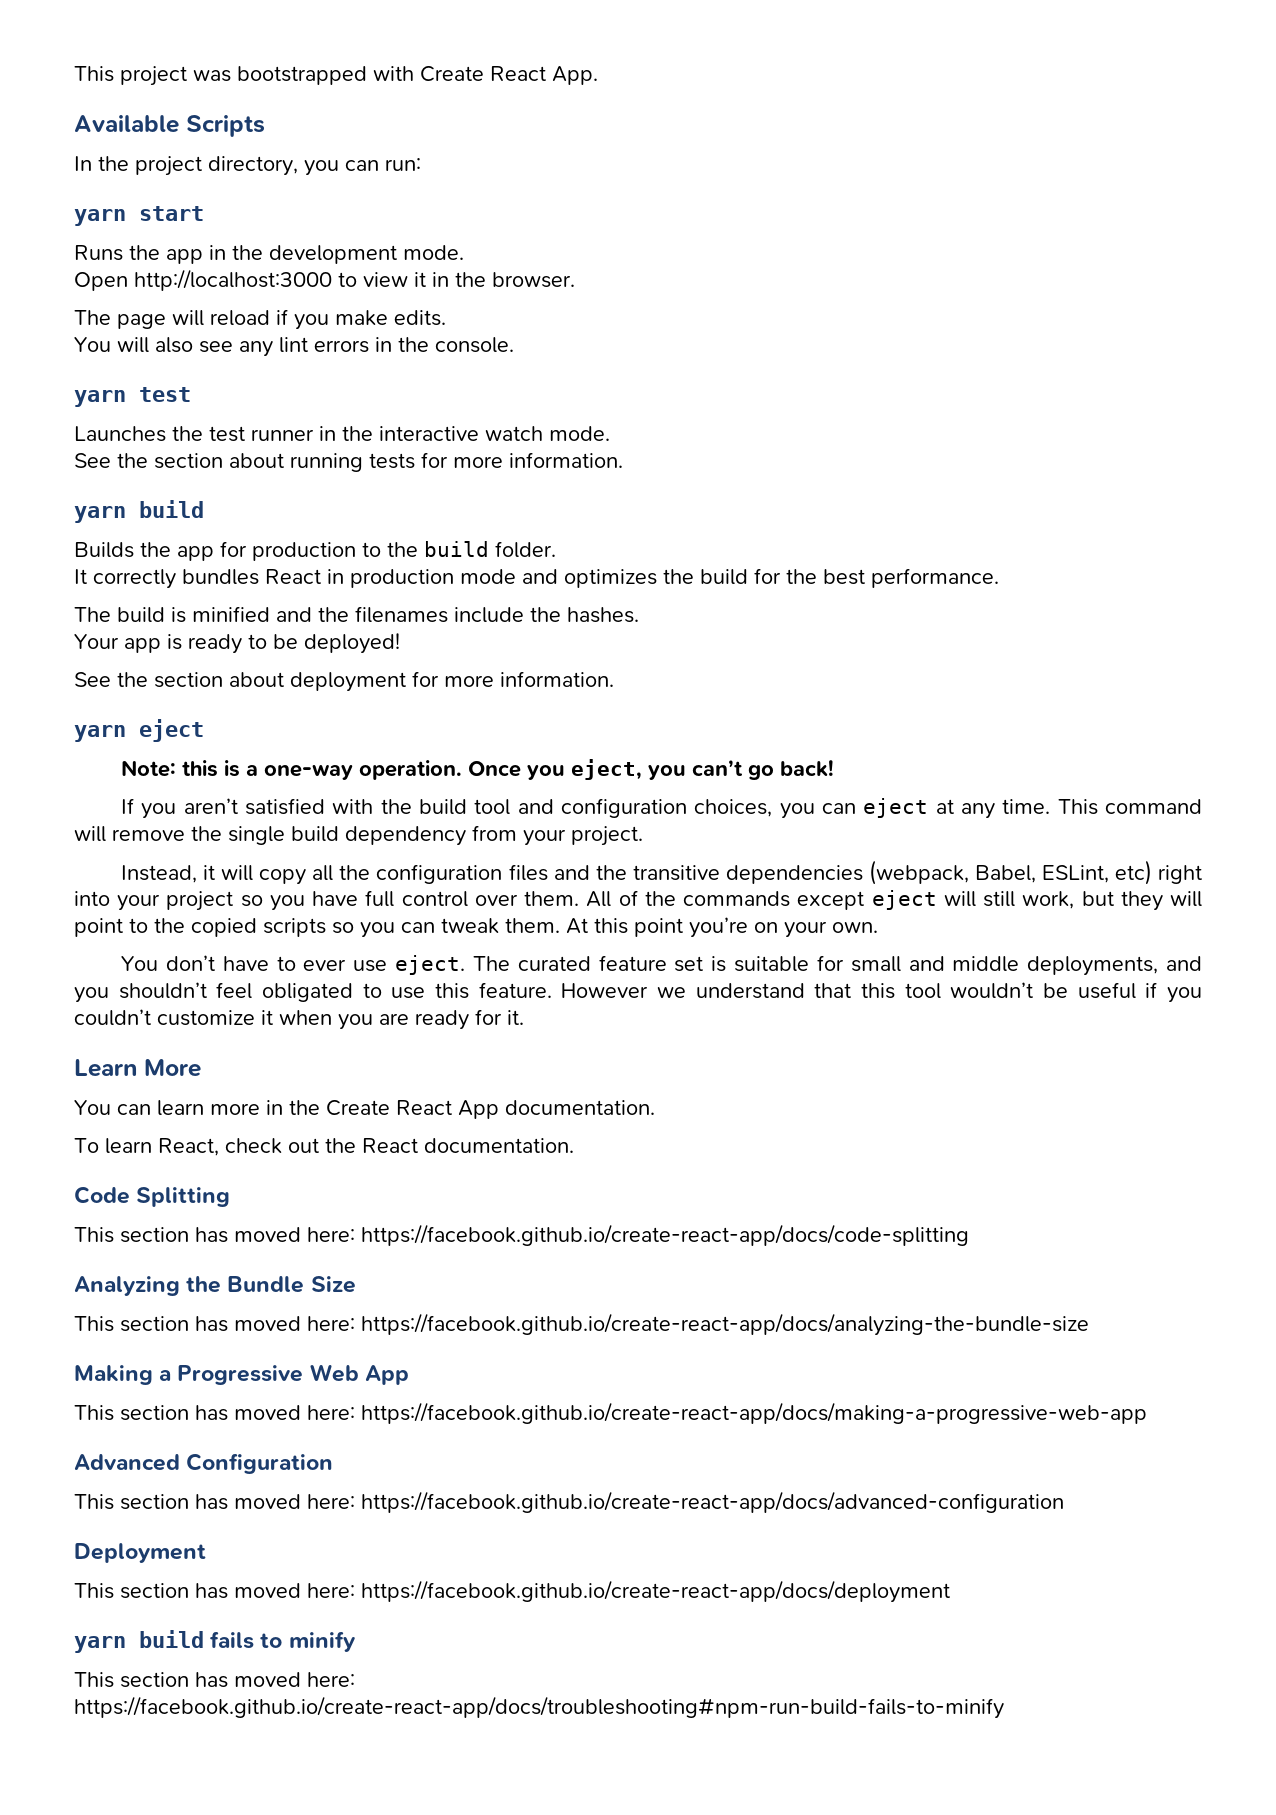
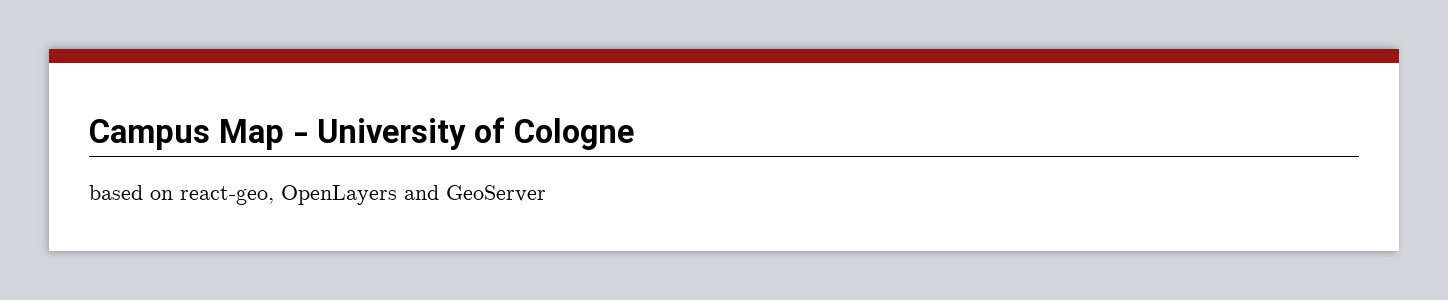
[74,66,598,86] [74,115,265,137] [74,156,421,176] [74,206,204,226] [74,245,464,264] [74,269,575,291] [74,309,446,330] [74,337,514,357] [74,387,191,407] [74,426,610,442] [74,452,623,472] [74,500,204,523] [74,541,556,561] [74,568,999,589] [74,606,639,623] [74,633,400,654] [74,671,614,692] [74,719,204,742] [121,759,835,780] [121,798,1202,819] [74,825,643,846] [121,860,1202,885] [74,890,1202,911] [74,917,878,938] [121,955,1202,976] [74,982,1202,1003] [74,1009,524,1030] [74,1059,201,1077] [74,1100,655,1119] [74,1138,574,1156] [74,1186,231,1207] [74,1224,969,1246] [74,1276,356,1296] [74,1313,1089,1336] [74,1364,409,1385] [74,1402,1147,1424] [74,1453,334,1474] [74,1491,1064,1513] [74,1543,206,1563] [74,1580,950,1603] [74,1630,356,1653] [74,1672,355,1688] [74,1696,1004,1719] This project was bootstrapped with Create React App. // Available Scripts // In the project directory, you can run: // yarn start // Runs the app in the development mode. // Open http://localhost:3000 to view it in the browser. // The page will reload if you make edits. // You will also see any lint errors in the console. // yarn test // Launches the test runner in the interactive watch mode. // See the section about running tests for more information. // yarn build // Builds the app for production to the build folder. // It correctly bundles React in production mode and optimizes the build for the best performance. // The build is minified and the filenames include the hashes. // Your app is ready to be deployed! // See the section about deployment for more information. // yarn eject // Note: this is a one-way operation. Once you eject, you can’t go back! // If you aren’t satisfied with the build tool and configuration choices, you can eject at any time. This command will remove the single build dependency from your project. // Instead, it will copy all the configuration files and the transitive dependencies (webpack, Babel, ESLint, etc) right into your project so you have full control over them. All of the commands except eject will still work, but they will point to the copied scripts so you can tweak them. At this point you’re on your own. // You don’t have to ever use eject. The curated feature set is suitable for small and middle deployments, and you shouldn’t feel obligated to use this feature. However we understand that this tool wouldn’t be useful if you couldn’t customize it when you are ready for it. // Learn More // You can learn more in the Create React App documentation. // To learn React, check out the React documentation. // Code Splitting // This section has moved here: https://facebook.github.io/create-react-app/docs/code-splitting // Analyzing the Bundle Size // This section has moved here: https://facebook.github.io/create-react-app/docs/analyzing-the-bundle-size // Making a Progressive Web App // This section has moved here: https://facebook.github.io/create-react-app/docs/making-a-progressive-web-app // Advanced Configuration // This section has moved here: https://facebook.github.io/create-react-app/docs/advanced-configuration // Deployment // This section has moved here: https://facebook.github.io/create-react-app/docs/deployment // yarn build fails to minify // This section has moved here: https://facebook.github.io/create-react-app/docs/troubleshooting#npm-run-build-fails-to-minify -> [89,117,634,150] [89,185,546,205] Campus Map - University of Cologne // based on react-geo, OpenLayers and GeoServer

